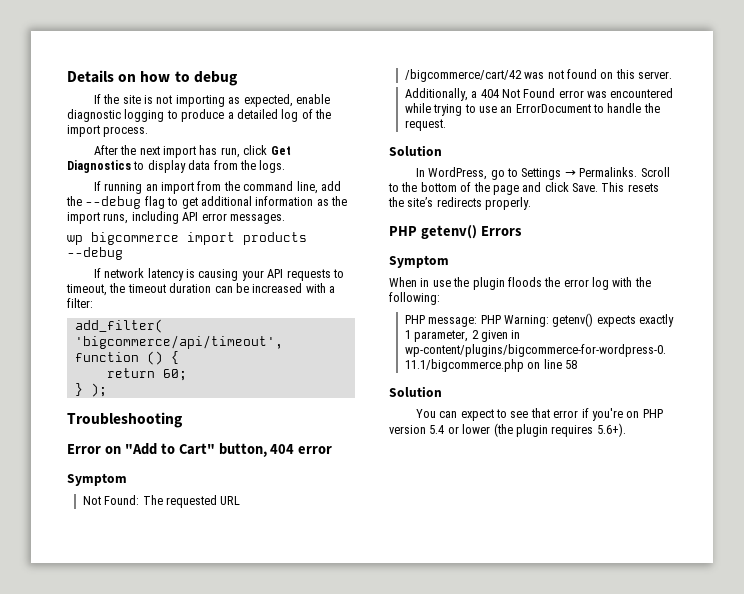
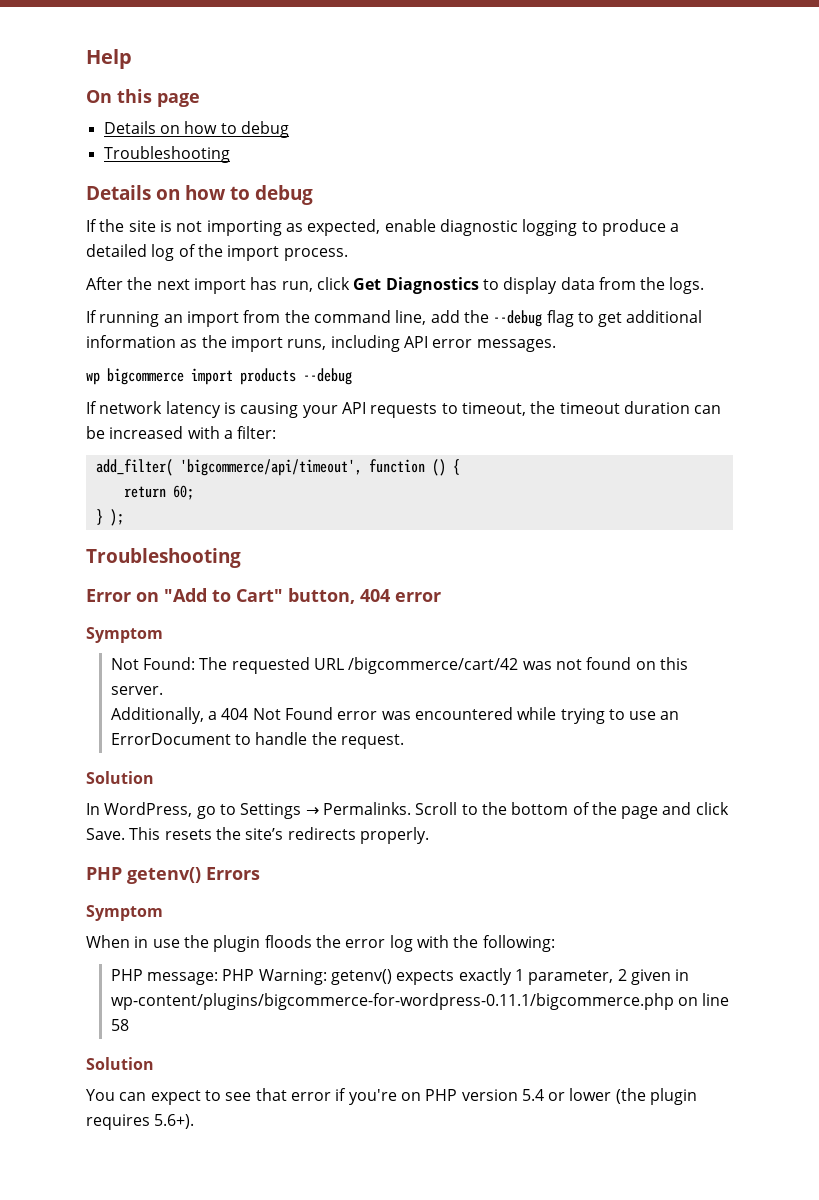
(67, 76) none -> [86,49,132,69] [86,89,200,107] [103,121,289,138] [103,146,230,163] Help // On this page // Details on how to debug // Troubleshooting //

